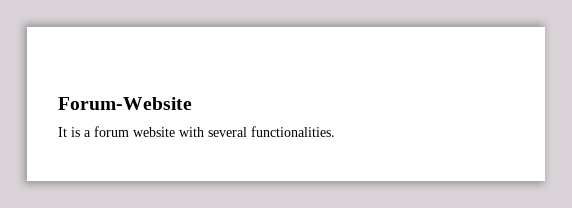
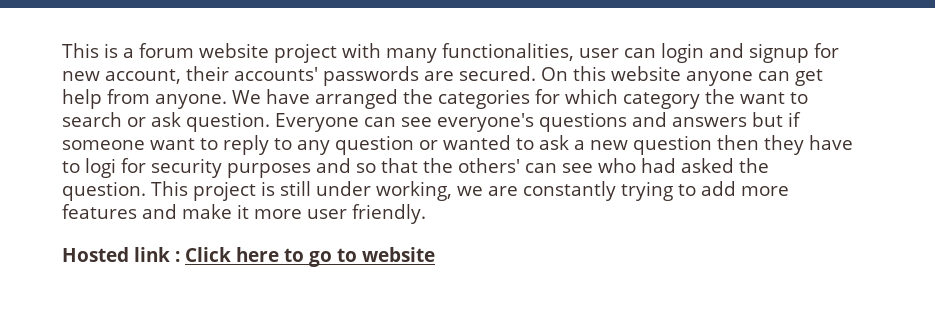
[58,97,192,110] [58,127,67,137] Forum-Website // It -> [62,43,99,58] This
[179,126,335,137] with several functionalities. -> [274,43,839,63] [62,66,823,86] [62,89,808,109] [62,112,801,132] [62,135,853,155] [62,158,769,178] [62,181,789,201] [62,204,426,224] [62,247,435,267] project with many functionalities, user can login and signup for new account, their accounts' passwords are secured. On this website anyone can get help from anyone. We have arranged the categories for which category the want to search or ask question. Everyone can see everyone's questions and answers but if someone want to reply to any question or wanted to ask a new question then they have to logi for security purposes and so that the others' can see who had asked the question. This project is still under working, we are constantly trying to add more features and make it more user friendly. // Hosted link : Click here to go to website

